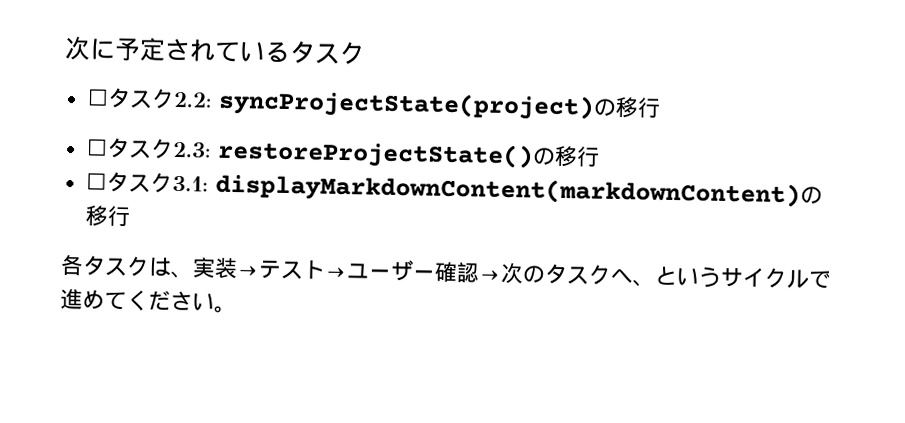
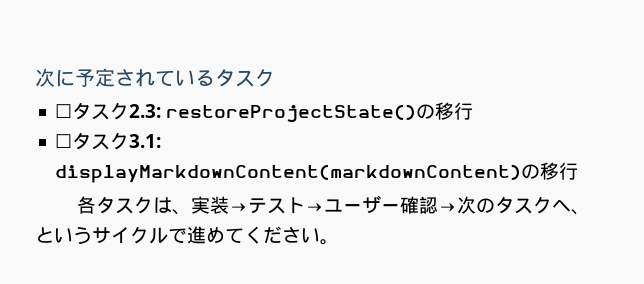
[86,87,661,121] // ☐タスク2.2: syncProjectState(project)の移行 -> (275, 78) none

